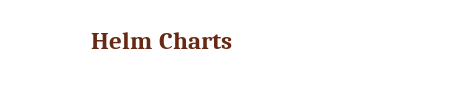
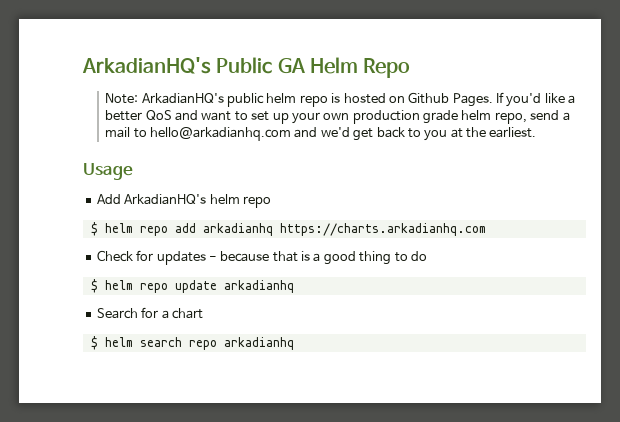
[91,32,232,49] Helm Charts -> [82,57,411,78] [105,92,576,107] [105,110,570,124] [105,127,537,141] [83,163,133,180] [96,194,271,208] [90,222,486,236] [96,250,427,265] [90,279,294,293] [96,307,203,319] [90,336,294,350] ArkadianHQ's Public GA Helm Repo // Note: ArkadianHQ's public helm repo is hosted on Github Pages. If you'd like a better QoS and want to set up your own production grade helm repo, send a mail to hello@arkadianhq.com and we'd get back to you at the earliest. // Usage // Add ArkadianHQ's helm repo // $ helm repo add arkadianhq https://charts.arkadianhq.com // Check for updates - because that is a good thing to do // $ helm repo update arkadianhq // Search for a chart // $ helm search repo arkadianhq

